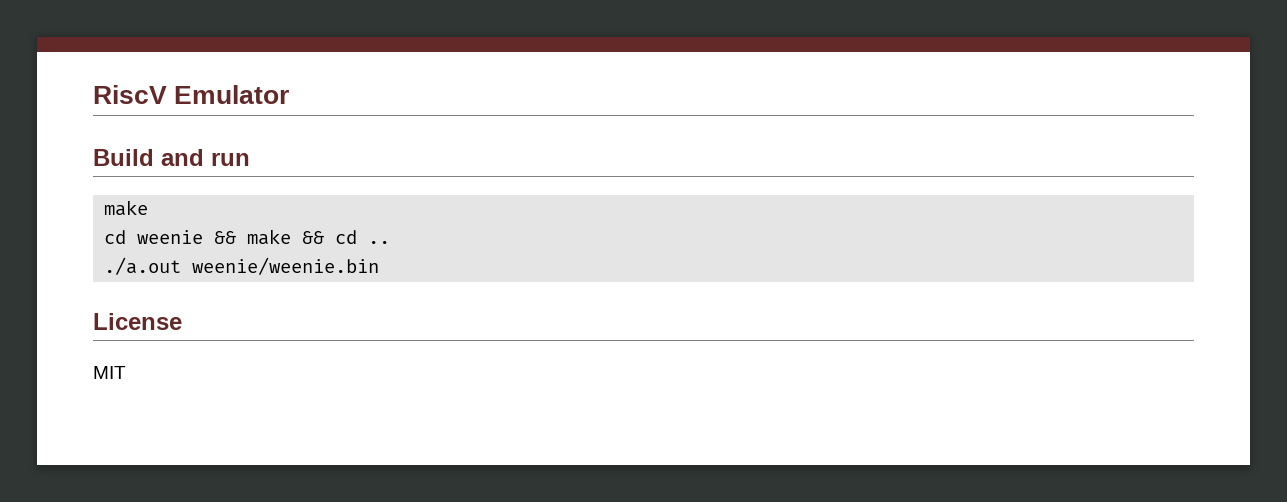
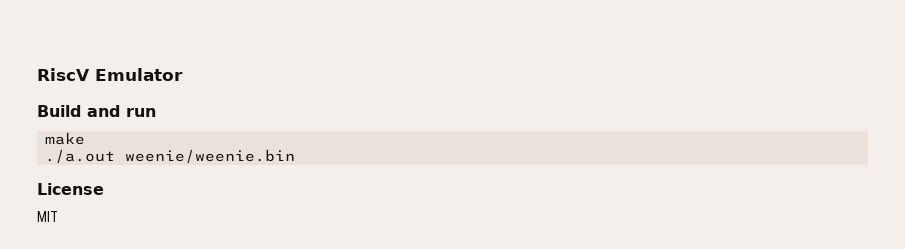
[104,229,391,245] // cd weenie && make && cd .. -> (86, 138) none

